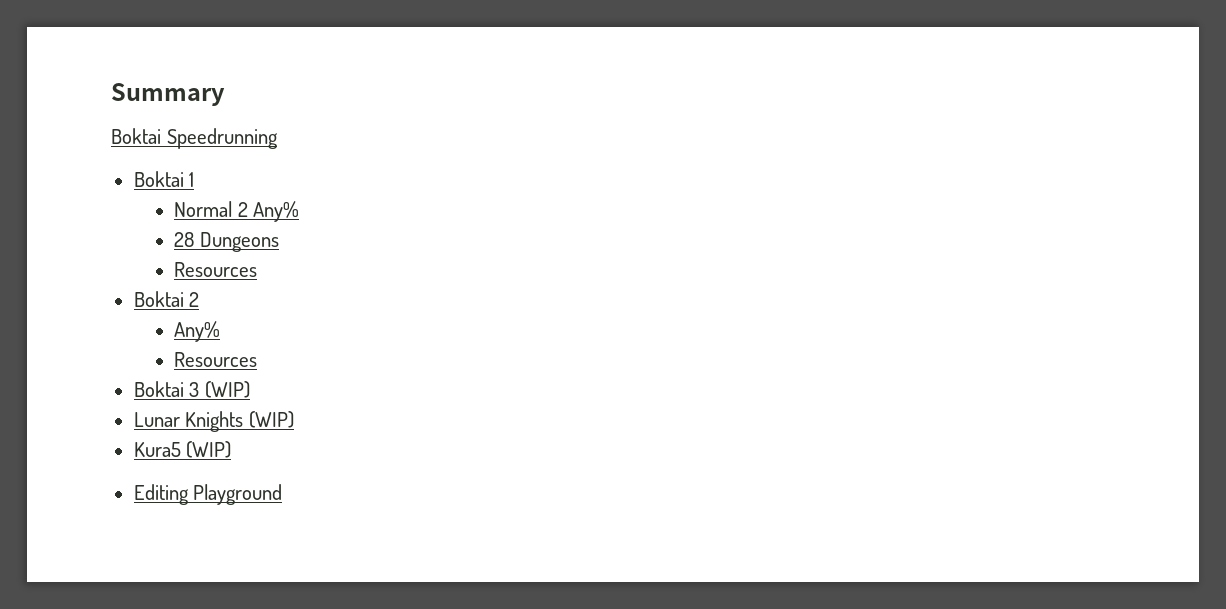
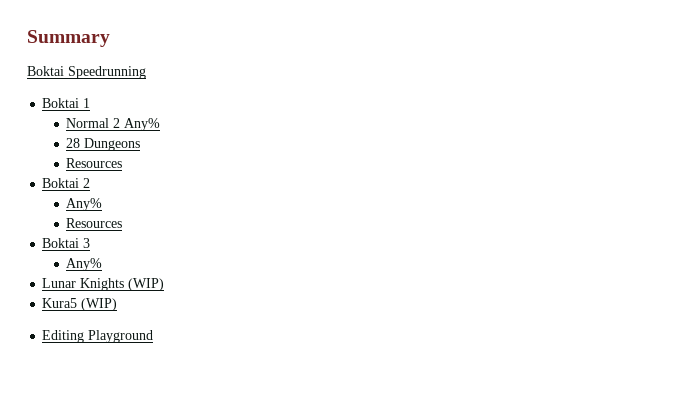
[204,381,250,398] (WIP) -> [66,258,103,271] // Any%

